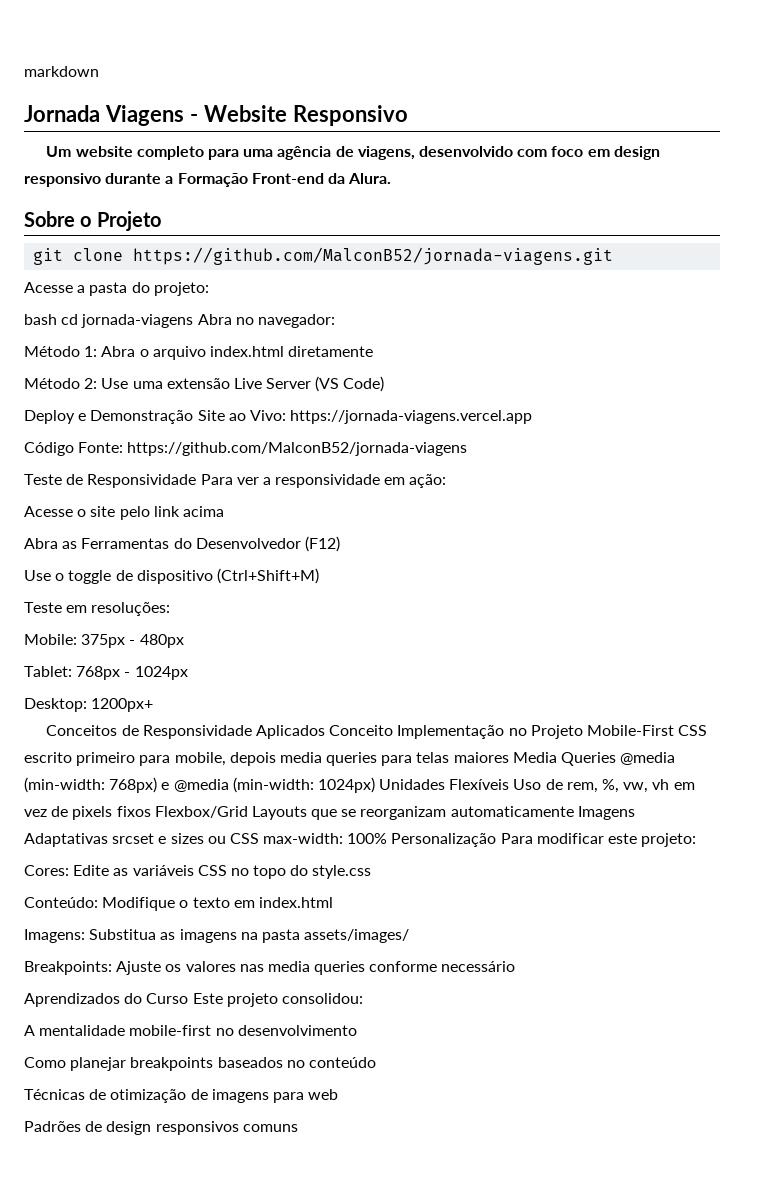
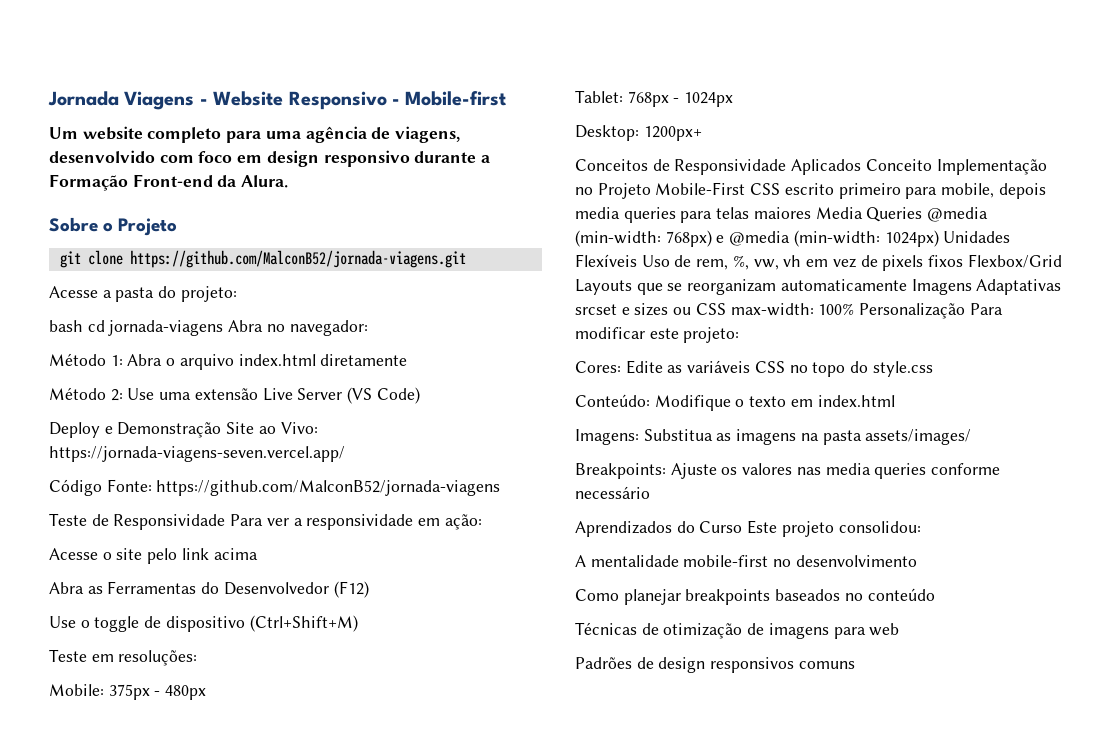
[24,66,99,77] markdown // -> (48, 98) none
(408, 115) none -> [392,91,507,106] - Mobile-first
[290,410,533,424] https://jornada-viagens.vercel.app -> [49,446,345,462] https://jornada-viagens-seven.vercel.app/

